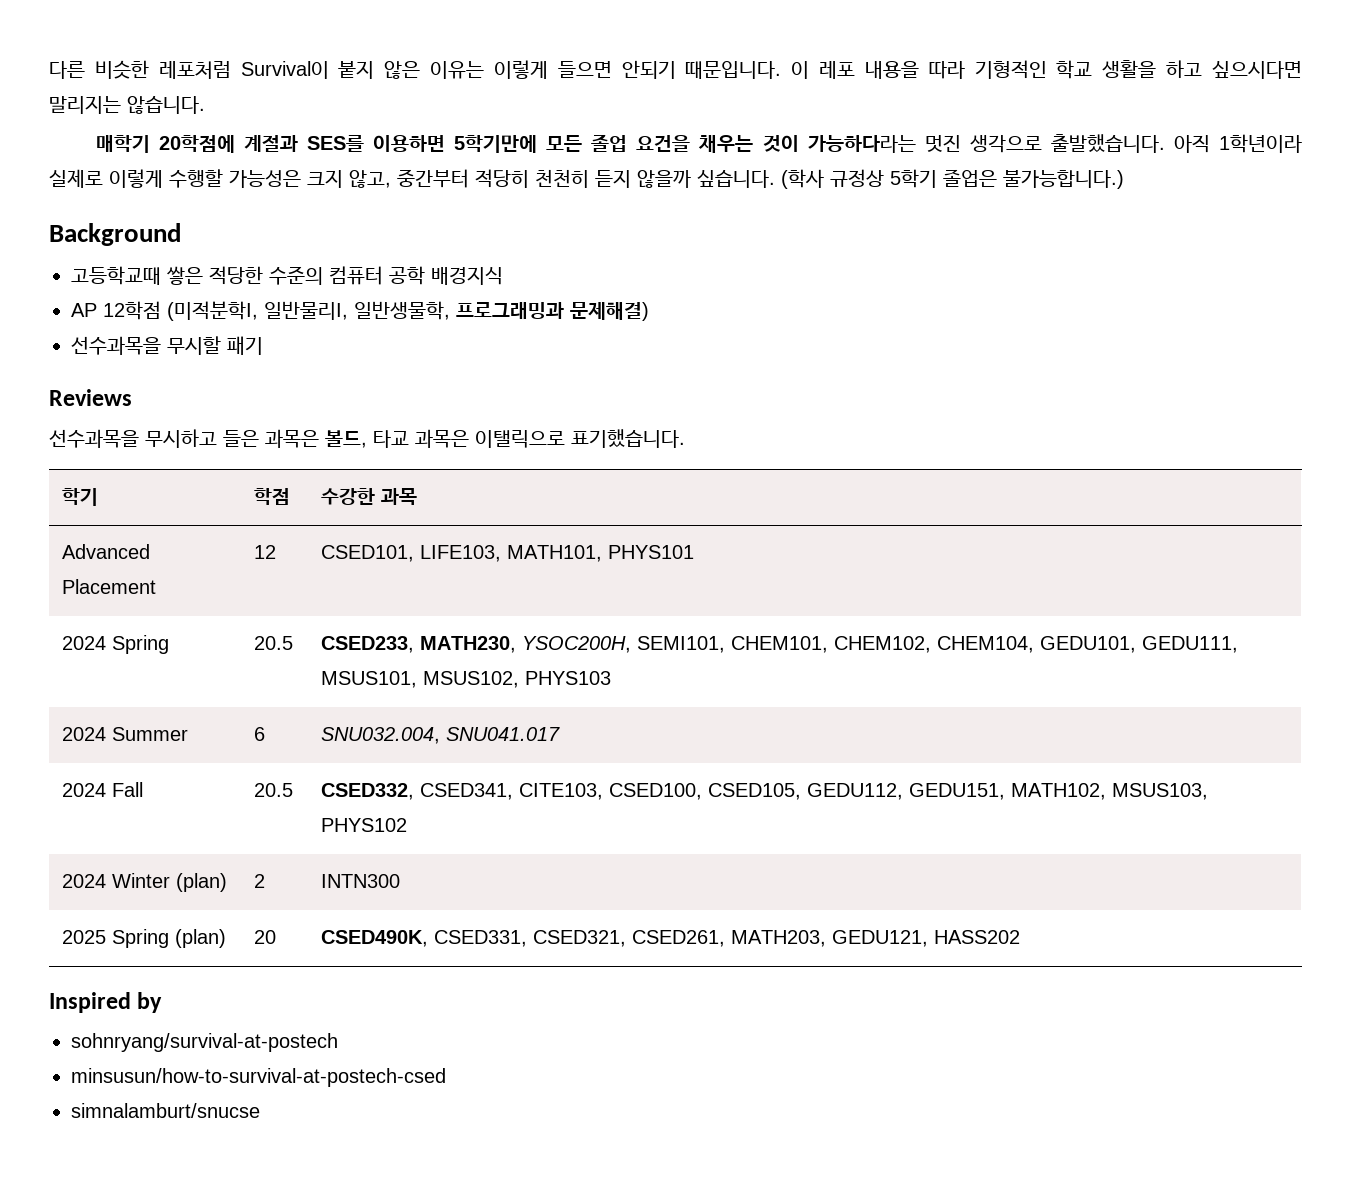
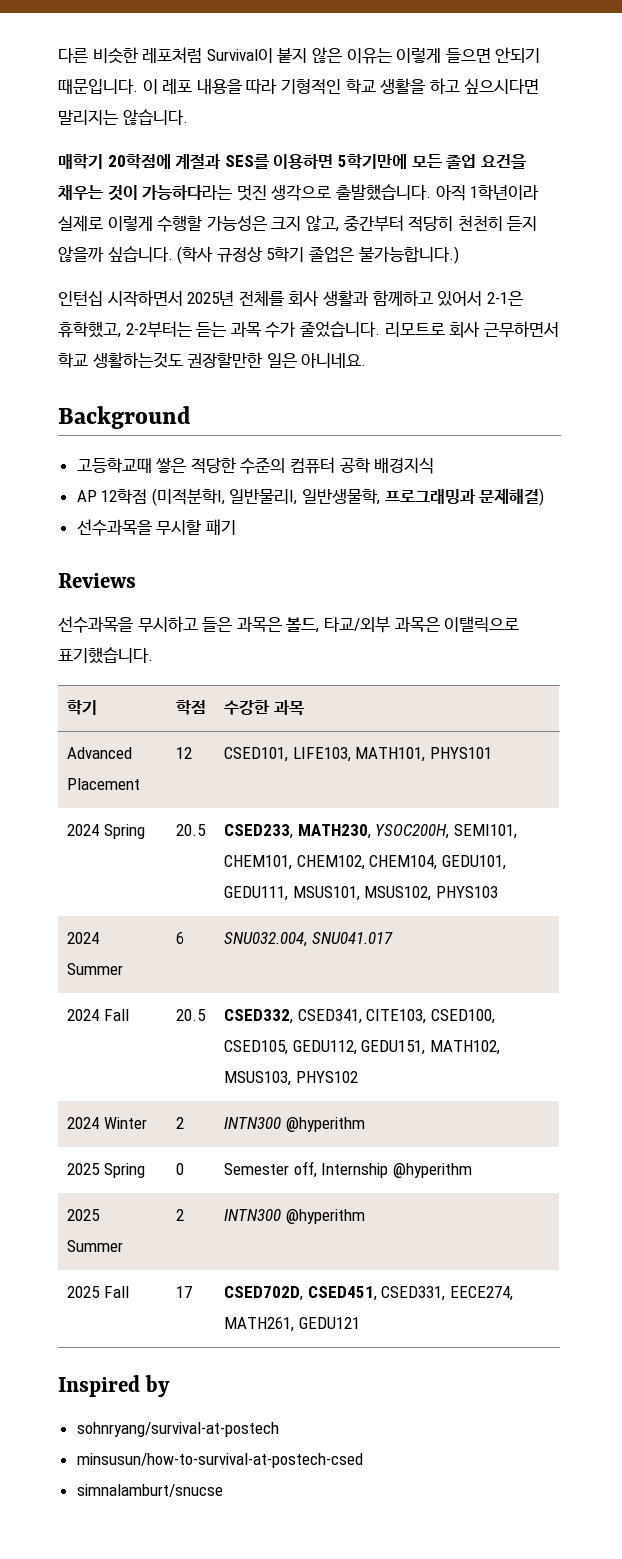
(1124, 179) none -> [58,290,523,307] [58,321,559,338] [58,352,367,368] // 인턴십 시작하면서 2025년 전체를 회사 생활과 함께하고 있어서 2-1은 휴학했고, 2-2부터는 듣는 과목 수가 줄었습니다. 리모트로 회사 근무하면서 학교 생활하는것도 권장할만한 일은 아니네요.
[373,430,409,448] 타교 -> [323,617,390,633] 타교/외부
[176,873,228,892] [254,874,266,888] [321,874,401,888] (plan) | 2 | INTN300 -> [175,1117,184,1129] [223,1117,365,1132] | 2 | INTN300 @hyperithm
[175,929,227,948] [254,930,277,944] [321,930,1021,947] (plan) | 20 | CSED490K, CSED331, CSED321, CSED261, MATH203, GEDU121, HASS202 -> [175,1163,184,1175] [223,1161,472,1178] [66,1209,100,1221] [66,1240,123,1252] [175,1209,184,1221] [223,1209,365,1224] [66,1286,129,1298] [175,1286,192,1298] [223,1286,513,1301] [223,1317,360,1332] | 0 | Semester off, Internship @hyperithm // 2025 Summer | 2 | INTN300 @hyperithm // 2025 Fall | 17 | CSED702D, CSED451, CSED331, EECE274, MATH261, GEDU121

